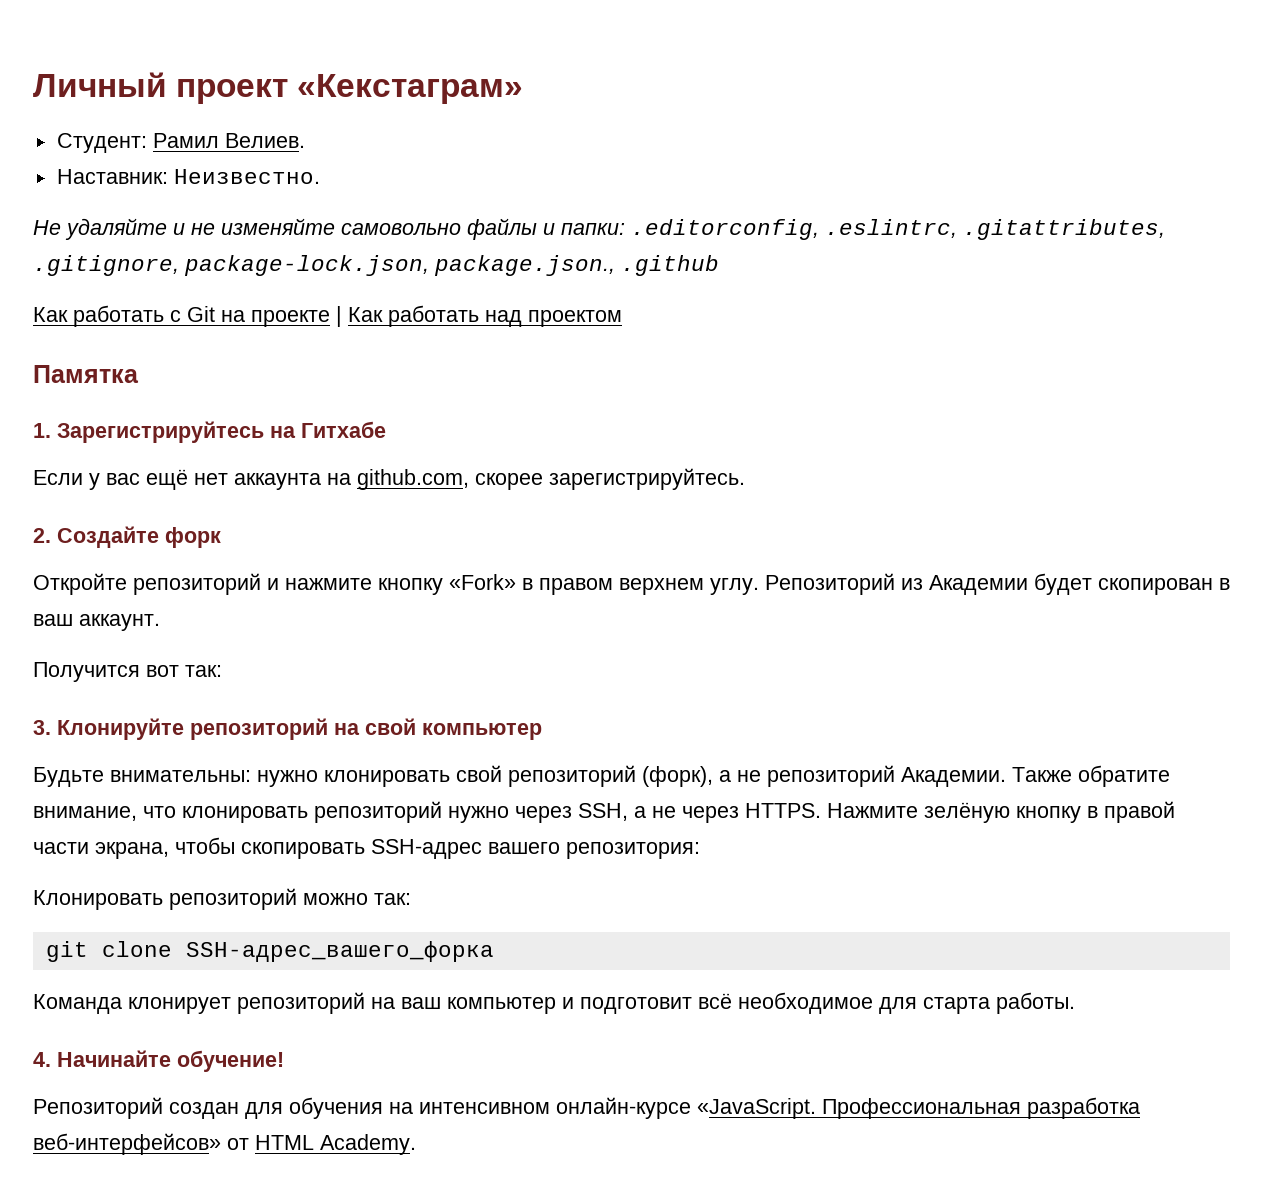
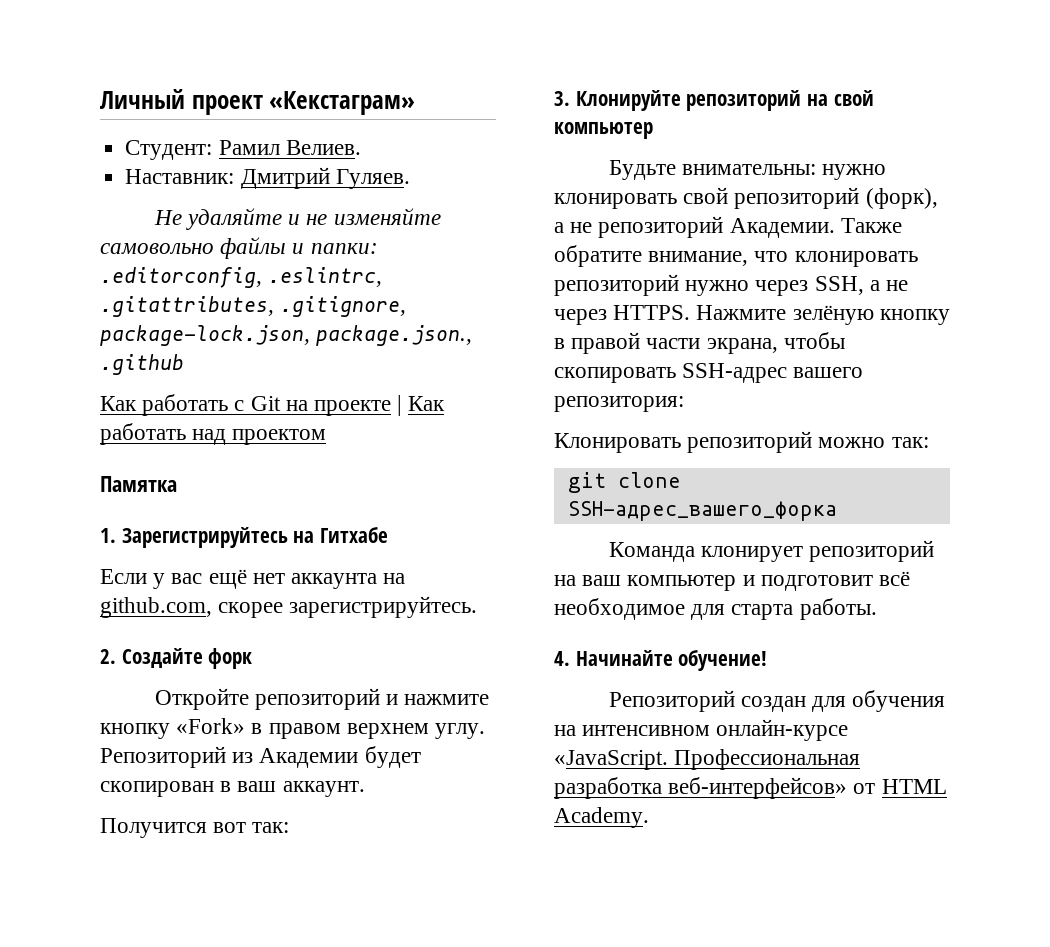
[173,169,320,184] Неизвестно. -> [240,167,410,189] Дмитрий Гуляев.

